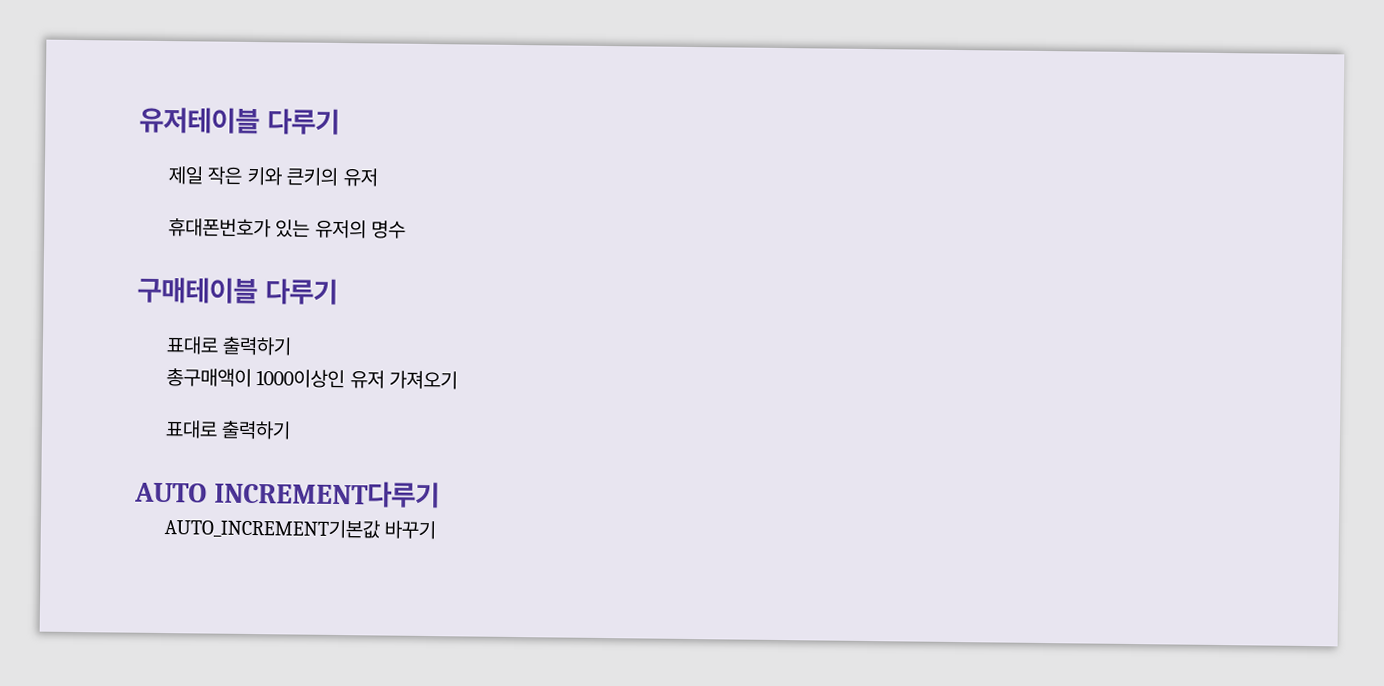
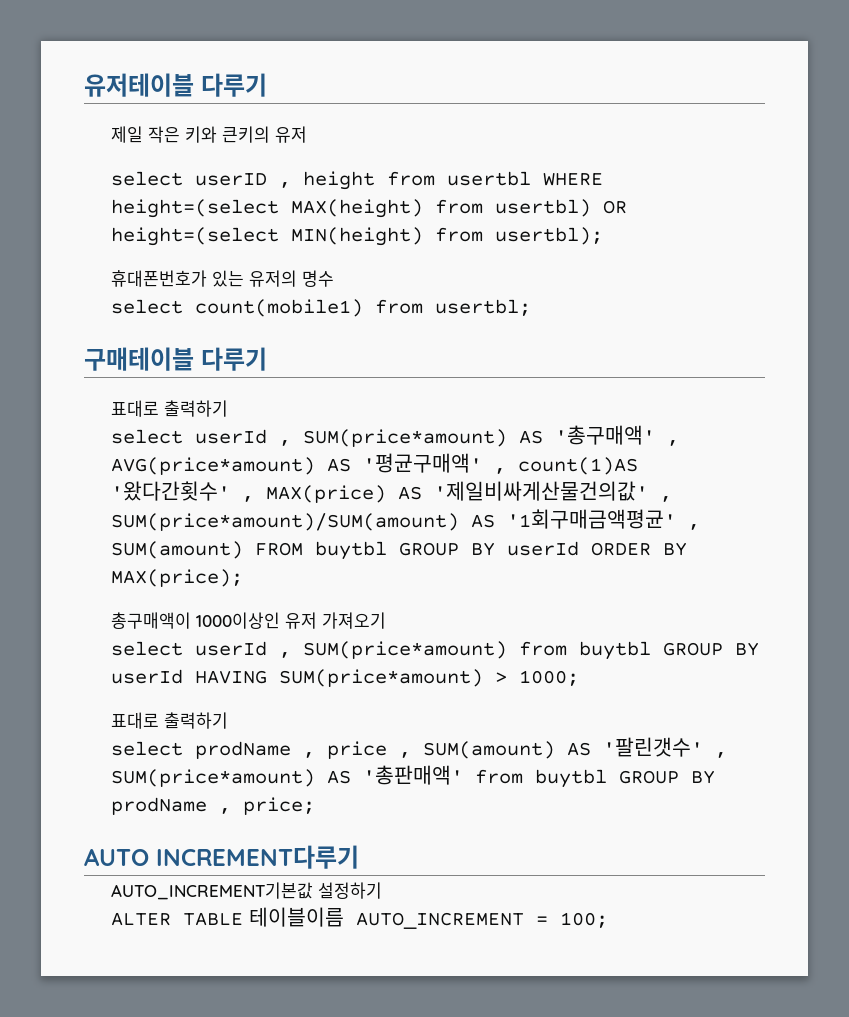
(378, 177) none -> [111,171,604,190] [111,199,628,218] [111,227,604,246] // select userID , height from usertbl WHERE height=(select MAX(height) from usertbl) OR height=(select MIN(height) from usertbl);
(407, 229) none -> [111,299,532,317] // select count(mobile1) from usertbl;
[165,368,459,390] [164,420,292,440] [134,479,440,509] [163,518,437,540] 총구매액이 1000이상인 유저 가져오기 // 표대로 출력하기 // AUTO INCREMENT다루기 // AUTO_INCREMENT기본값 바꾸기 -> [111,425,680,447] [111,453,639,475] [111,481,673,503] [111,509,701,531] [111,541,688,560] [111,569,244,587] [111,612,387,629] [111,641,760,660] [111,669,580,687] [111,712,229,729] [111,737,728,759] [111,765,716,788] [111,797,316,815] [84,845,359,869] [111,882,383,900] [111,907,608,929] select userId , SUM(price*amount) AS '총구매액' , AVG(price*amount) AS '평균구매액' , count(1)AS '왔다간횟수' , MAX(price) AS '제일비싸게산물건의값' , SUM(price*amount)/SUM(amount) AS '1회구매금액평균' , SUM(amount) FROM buytbl GROUP BY userId ORDER BY MAX(price); // 총구매액이 1000이상인 유저 가져오기 // select userId , SUM(price*amount) from buytbl GROUP BY userId HAVING SUM(price*amount) > 1000; // 표대로 출력하기 // select prodName , price , SUM(amount) AS '팔린갯수' , SUM(price*amount) AS '총판매액' from buytbl GROUP BY prodName , price; // AUTO INCREMENT다루기 // AUTO_INCREMENT기본값 설정하기 // ALTER TABLE 테이블이름 AUTO_INCREMENT = 100;

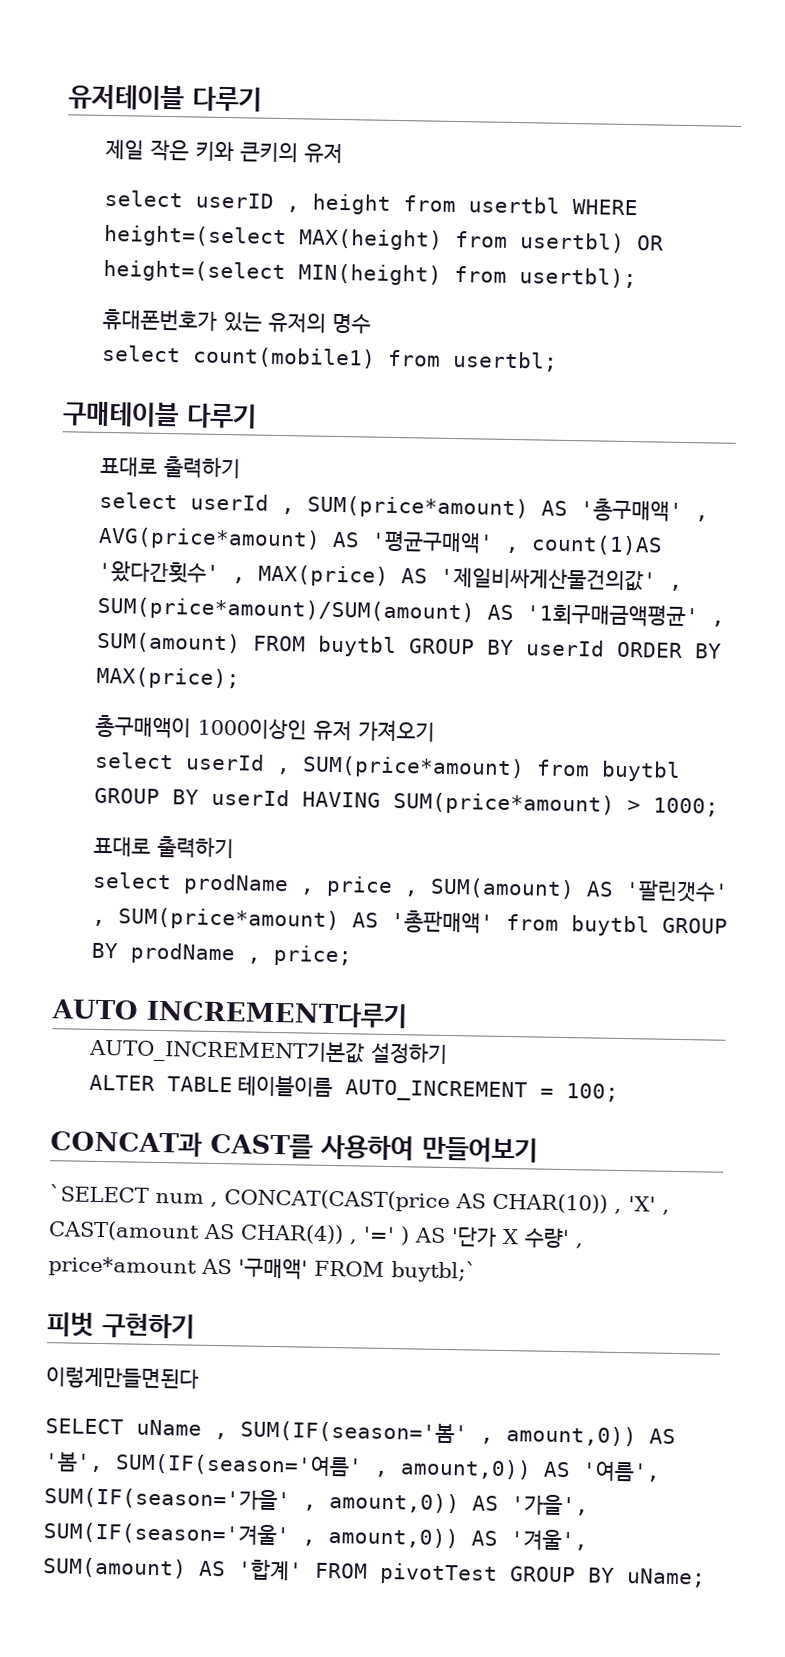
(608, 920) none -> [50,1130,538,1163] [49,1184,670,1215] [48,1220,583,1249] [48,1256,477,1283] [47,1312,195,1339] [46,1366,199,1390] [45,1418,676,1447] [44,1451,661,1482] [44,1486,589,1516] [43,1521,588,1551] [43,1557,706,1588] // CONCAT과 CAST를 사용하여 만들어보기 // `SELECT num , CONCAT(CAST(price AS CHAR(10)) , 'X' , CAST(amount AS CHAR(4)) , '=' ) AS '단가 X 수량' , price*amount AS '구매액' FROM buytbl;` // 피벗 구현하기 // 이렇게만들면된다 // SELECT uName , SUM(IF(season='봄' , amount,0)) AS '봄', SUM(IF(season='여름' , amount,0)) AS '여름', SUM(IF(season='가을' , amount,0)) AS '가을', SUM(IF(season='겨울' , amount,0)) AS '겨울', SUM(amount) AS '합계' FROM pivotTest GROUP BY uName;

